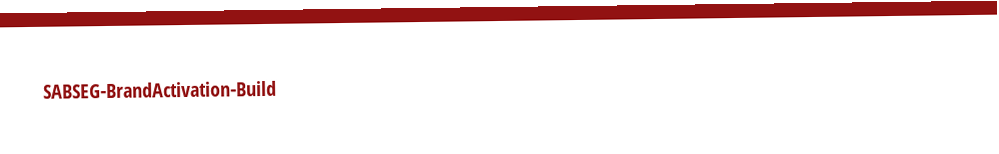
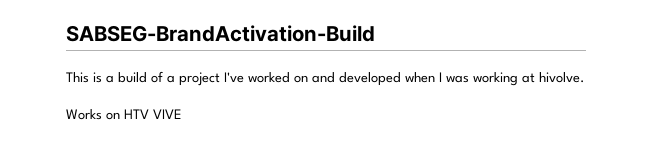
(277, 89) none -> [66,71,585,86] [66,109,182,120] // This is a build of a project I've worked on and developed when I was working at hivolve. // Works on HTV VIVE

